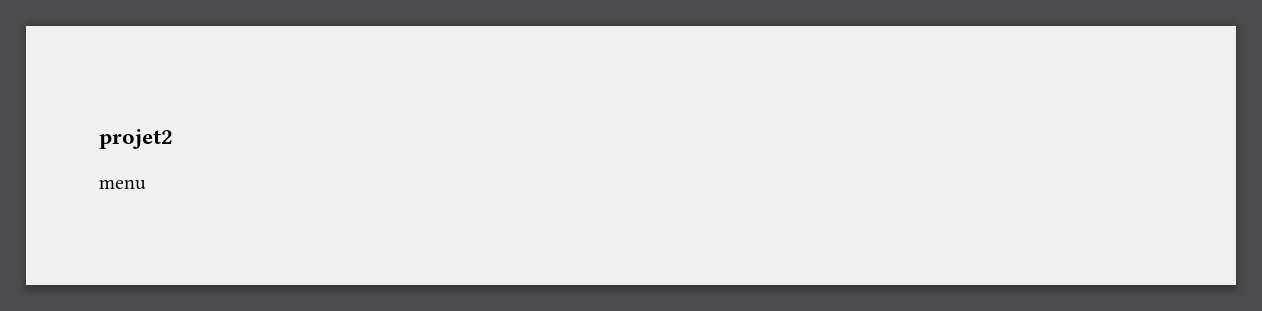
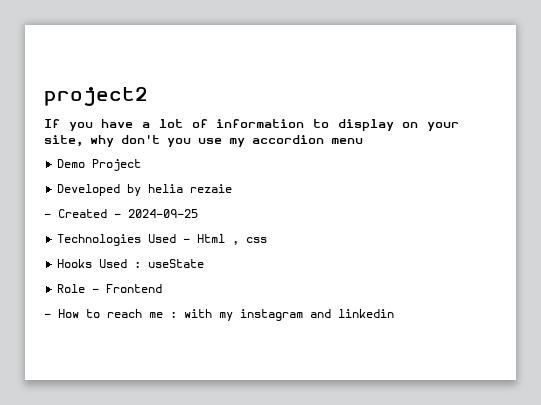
[99,129,173,149] [99,179,146,190] projet2 // menu -> [44,87,148,106] [44,119,459,131] [44,134,363,147] [57,159,142,171] [57,184,233,196] [44,209,198,218] [57,234,268,246] [57,259,205,268] [57,284,163,293] [44,309,394,321] project2 // If you have a lot of information to display on your site, why don't you use my accordion menu // Demo Project // Developed by helia rezaie // - Created - 2024-09-25 // Technologies Used - Html , css // Hooks Used : useState // Role - Frontend // - How to reach me : with my instagram and linkedin

